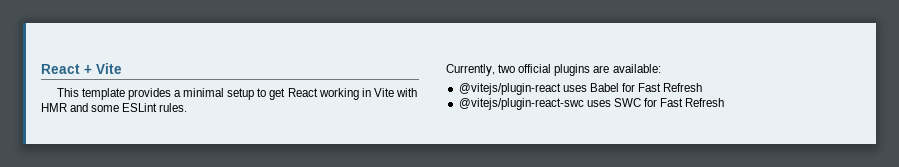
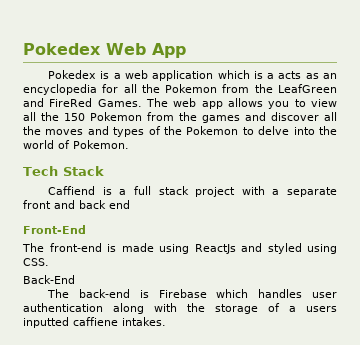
[41,63,122,74] [56,88,417,100] [41,103,188,112] [446,64,661,76] [458,83,703,95] [458,98,725,110] React + Vite // This template provides a minimal setup to get React working in Vite with HMR and some ESLint rules. // Currently, two official plugins are available: // @vitejs/plugin-react uses Babel for Fast Refresh // @vitejs/plugin-react-swc uses SWC for Fast Refresh -> [23,43,186,58] [48,70,337,81] [23,84,337,95] [23,98,337,109] [23,112,337,123] [23,126,337,137] [23,140,129,149] [23,166,104,176] [48,186,337,197] [23,200,130,209] [23,225,86,234] [22,243,337,254] [23,258,49,266] [23,275,75,284] [47,289,338,298] [23,303,337,314] [23,317,166,328] Pokedex Web App // Pokedex is a web application which is a acts as an encyclopedia for all the Pokemon from the LeafGreen and FireRed Games. The web app allows you to view all the 150 Pokemon from the games and discover all the moves and types of the Pokemon to delve into the world of Pokemon. // Tech Stack // Caffiend is a full stack project with a separate front and back end // Front-End // The front-end is made using ReactJs and styled using CSS. // Back-End // The back-end is Firebase which handles user authentication along with the storage of a users inputted caffiene intakes.

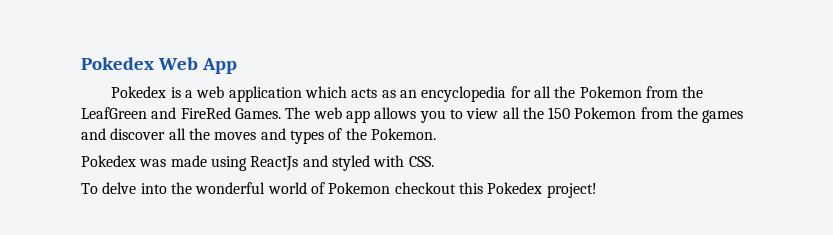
[253,71,275,79] is a -> (347, 92) none
[186,126,337,135] [23,140,129,149] [23,166,104,176] [48,186,337,197] [23,200,130,209] [23,225,86,234] [22,243,116,252] Pokemon to delve into the world of Pokemon. // Tech Stack // Caffiend is a full stack project with a separate front and back end // Front-End // The front-end is -> [370,128,436,140] [81,155,167,167] Pokemon. // Pokedex was
[307,244,337,254] using -> [373,155,405,167] with
[23,275,75,284] [47,289,338,298] [23,303,337,314] [23,317,166,328] Back-End // The back-end is Firebase which handles user authentication along with the storage of a users inputted caffiene intakes. -> [81,182,597,198] To delve into the wonderful world of Pokemon checkout this Pokedex project!

